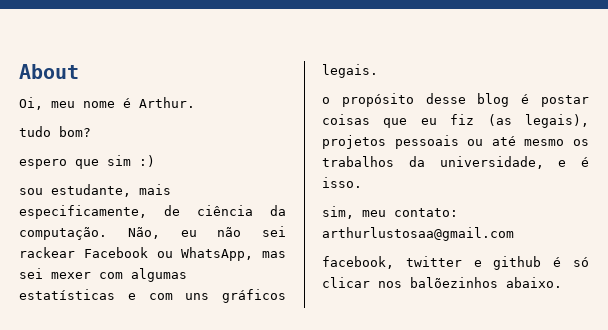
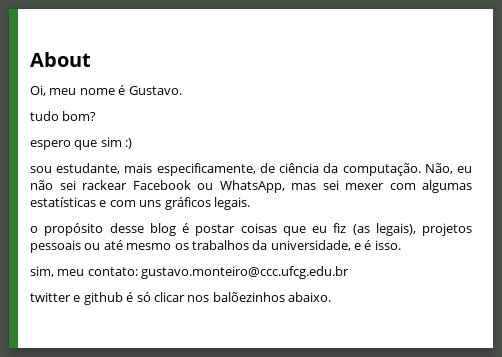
[139,97,195,108] Arthur. -> [128,86,182,95] Gustavo.
[322,227,514,241] [322,256,394,269] arthurlustosaa@gmail.com // facebook, -> [141,266,350,279] gustavo.monteiro@ccc.ufcg.edu.br //

